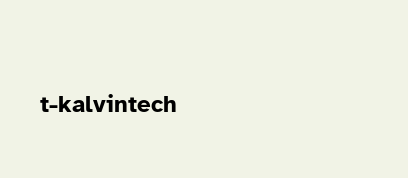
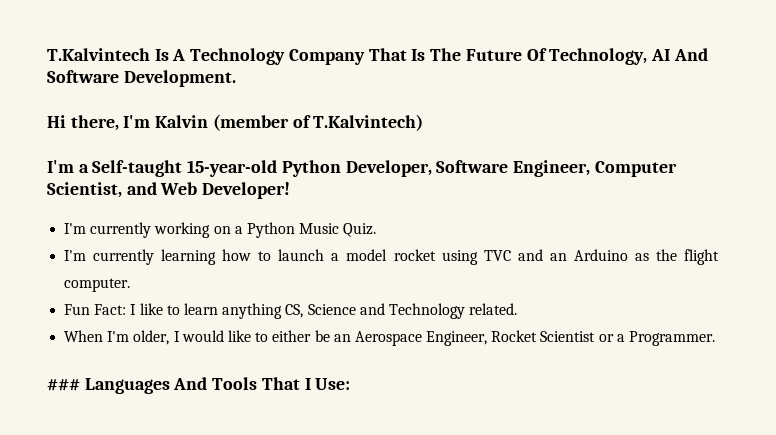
[40,94,177,112] t-kalvintech -> [47,48,708,65] [47,70,236,87] [47,114,424,131] [47,160,677,177] [47,182,291,199] [64,222,377,238] [64,249,719,265] [64,278,131,292] [64,303,518,319] [64,330,716,346] [47,377,351,394] T.Kalvintech Is A Technology Company That Is The Future Of Technology, AI And Software Development. // Hi there, I'm Kalvin (member of T.Kalvintech) // I'm a Self-taught 15-year-old Python Developer, Software Engineer, Computer Scientist, and Web Developer! // I'm currently working on a Python Music Quiz. // I'm currently learning how to launch a model rocket using TVC and an Arduino as the flight computer. // Fun Fact: I like to learn anything CS, Science and Technology related. // When I'm older, I would like to either be an Aerospace Engineer, Rocket Scientist or a Programmer. // ### Languages And Tools That I Use:

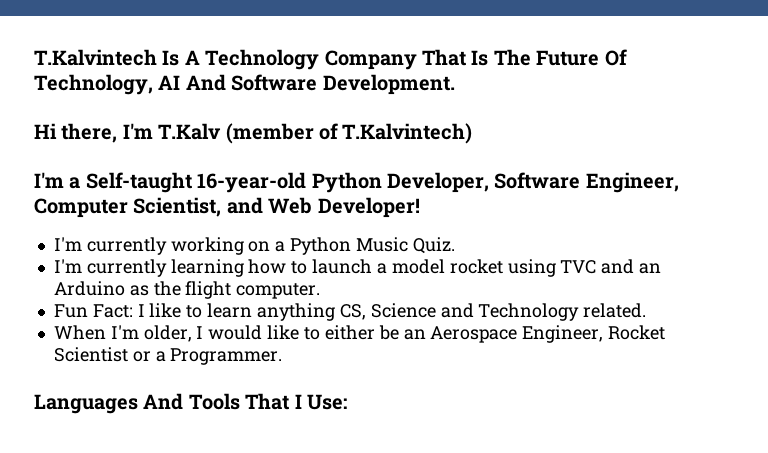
[155,115,209,128] Kalvin -> [158,123,222,140] T.Kalv
[187,160,278,177] 15-year-old -> [197,172,307,193] 16-year-old
[47,379,80,391] ### -> (283, 356) none

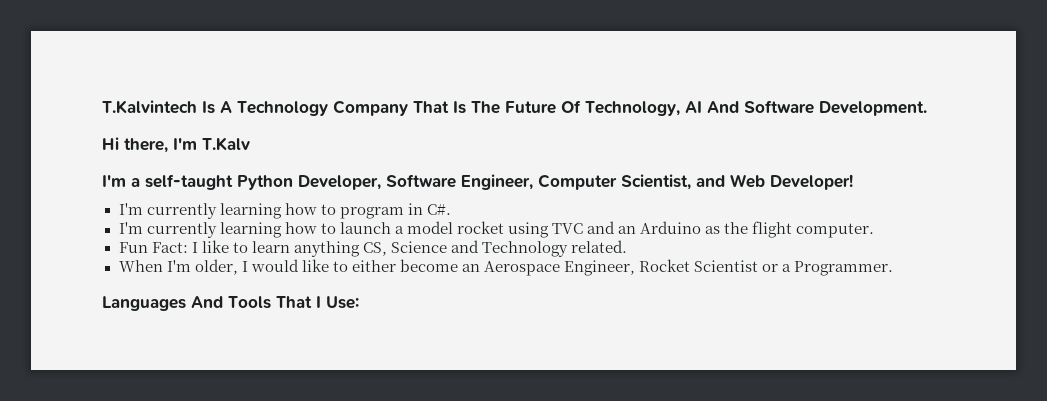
[225,123,473,144] (member of T.Kalvintech) -> (250, 144) none
[85,172,307,193] Self-taught 16-year-old -> [145,174,233,190] self-taught
[170,237,455,255] working on a Python Music Quiz. -> [219,203,451,219] learning how to program in C#.
[378,325,399,340] be -> [399,259,458,272] become

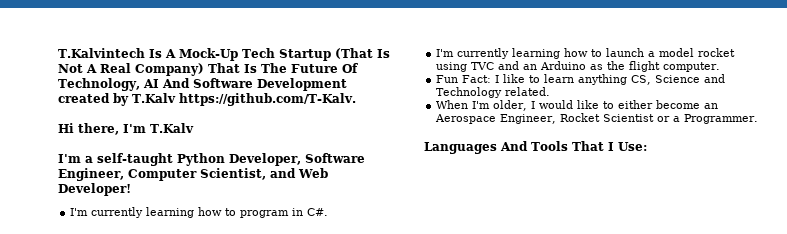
[237,100,408,116] Technology Company -> [178,48,390,61] [58,63,204,76] Mock-Up Tech Startup (That Is Not A Real Company)
[819,101,927,116] Development. -> [256,78,347,91] [58,93,356,106] Development created by T.Kalv https://github.com/T-Kalv.

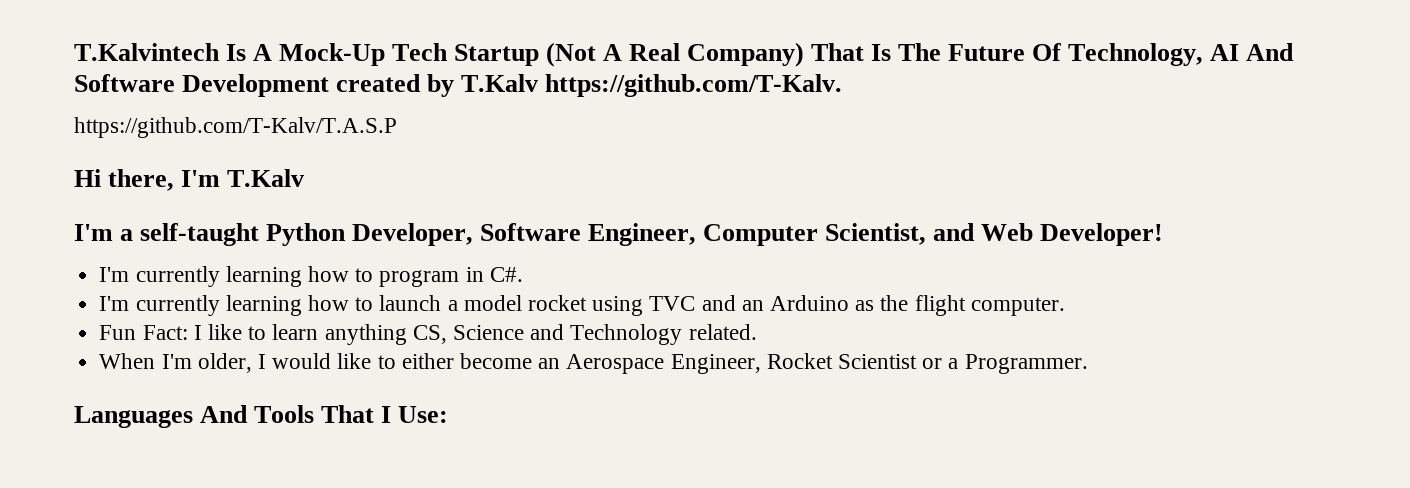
[334,48,390,59] [58,64,83,73] (That Is Not -> [546,42,597,67] (Not
(356, 99) none -> [74,117,397,138] // https://github.com/T-Kalv/T.A.S.P

